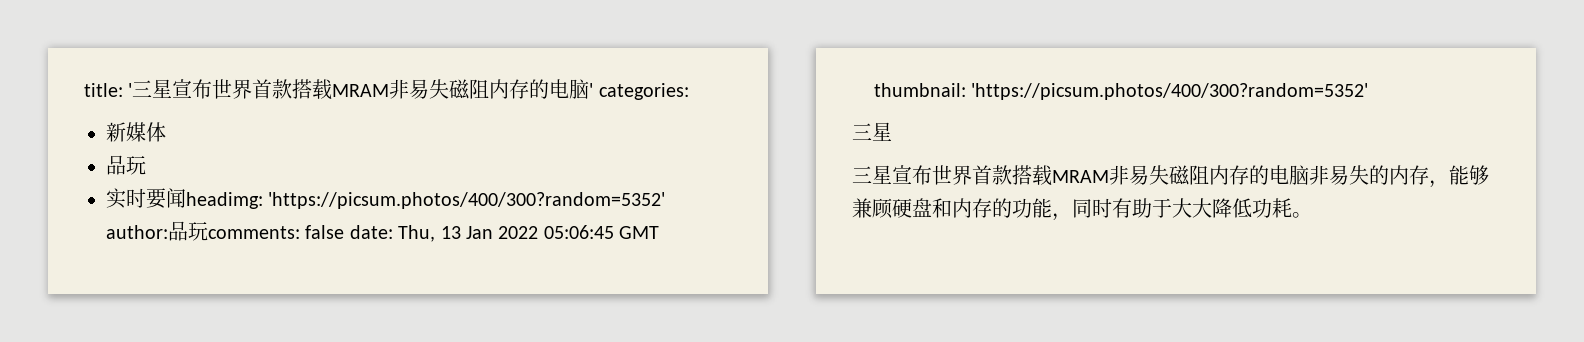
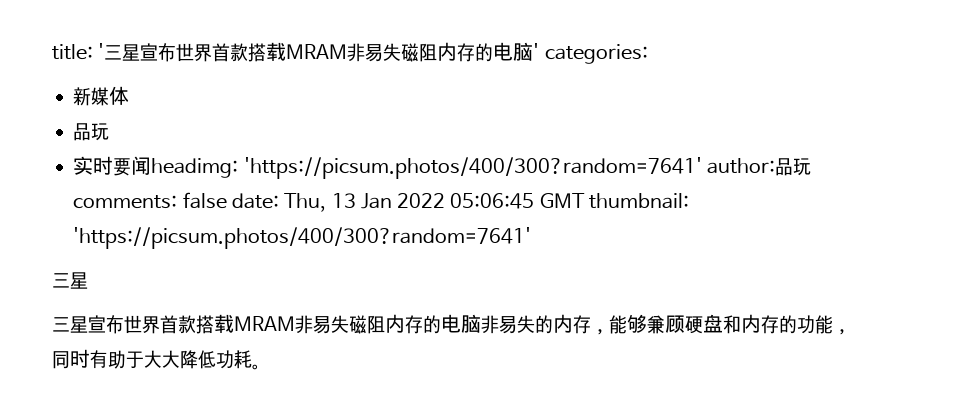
[268,192,666,209] 'https://picsum.photos/400/300?random=5352' -> [243,157,702,179] 'https://picsum.photos/400/300?random=7641'
[971,83,1369,100] 'https://picsum.photos/400/300?random=5352' -> [73,227,532,249] 'https://picsum.photos/400/300?random=7641'

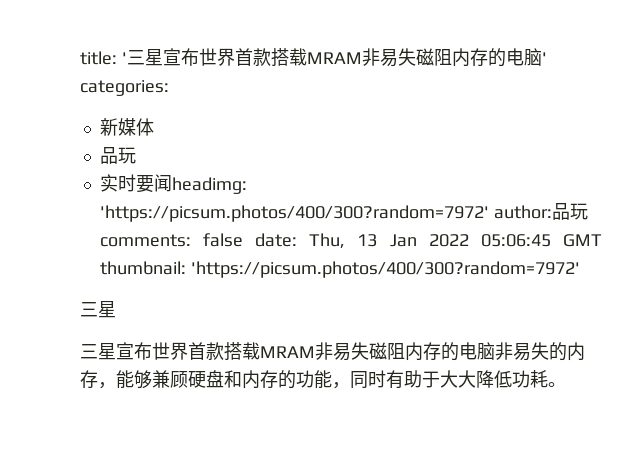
[243,157,702,179] 'https://picsum.photos/400/300?random=7641' -> [99,205,489,222] 'https://picsum.photos/400/300?random=7972'
[73,227,532,249] 'https://picsum.photos/400/300?random=7641' -> [190,261,580,278] 'https://picsum.photos/400/300?random=7972'

